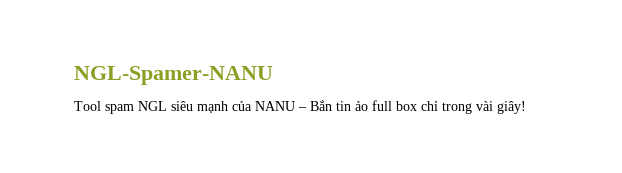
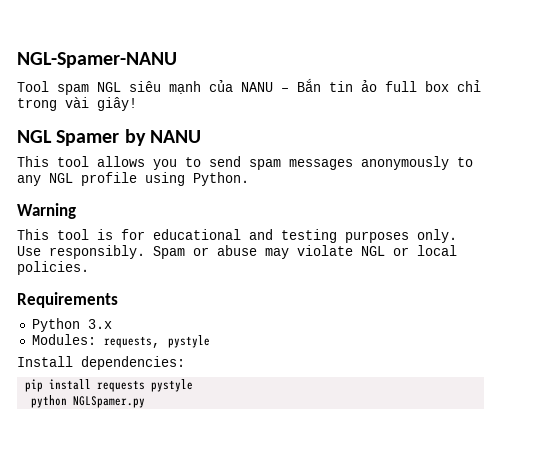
(526, 107) none -> [17,129,201,146] [17,156,473,170] [17,172,249,186] [17,203,76,219] [17,229,457,243] [17,245,457,259] [17,261,89,275] [17,292,118,308] [31,318,112,332] [31,334,210,348] [17,356,185,370] [25,379,194,392] [31,395,146,408] // NGL Spamer by NANU // This tool allows you to send spam messages anonymously to any NGL profile using Python. // Warning // This tool is for educational and testing purposes only. Use responsibly. Spam or abuse may violate NGL or local policies. // Requirements // Python 3.x // Modules: requests, pystyle // Install dependencies: // pip install requests pystyle // python NGLSpamer.py

